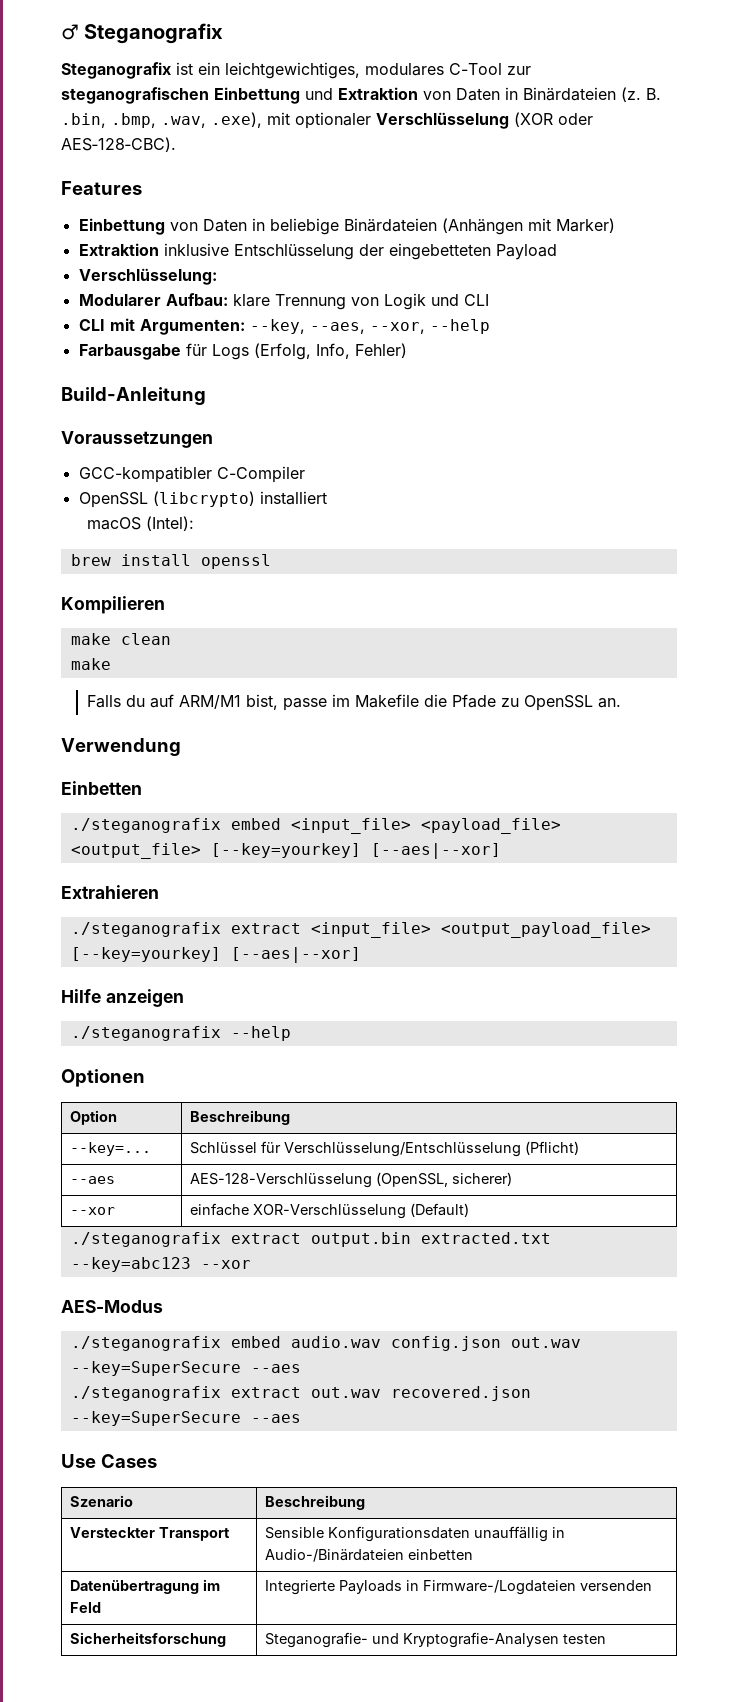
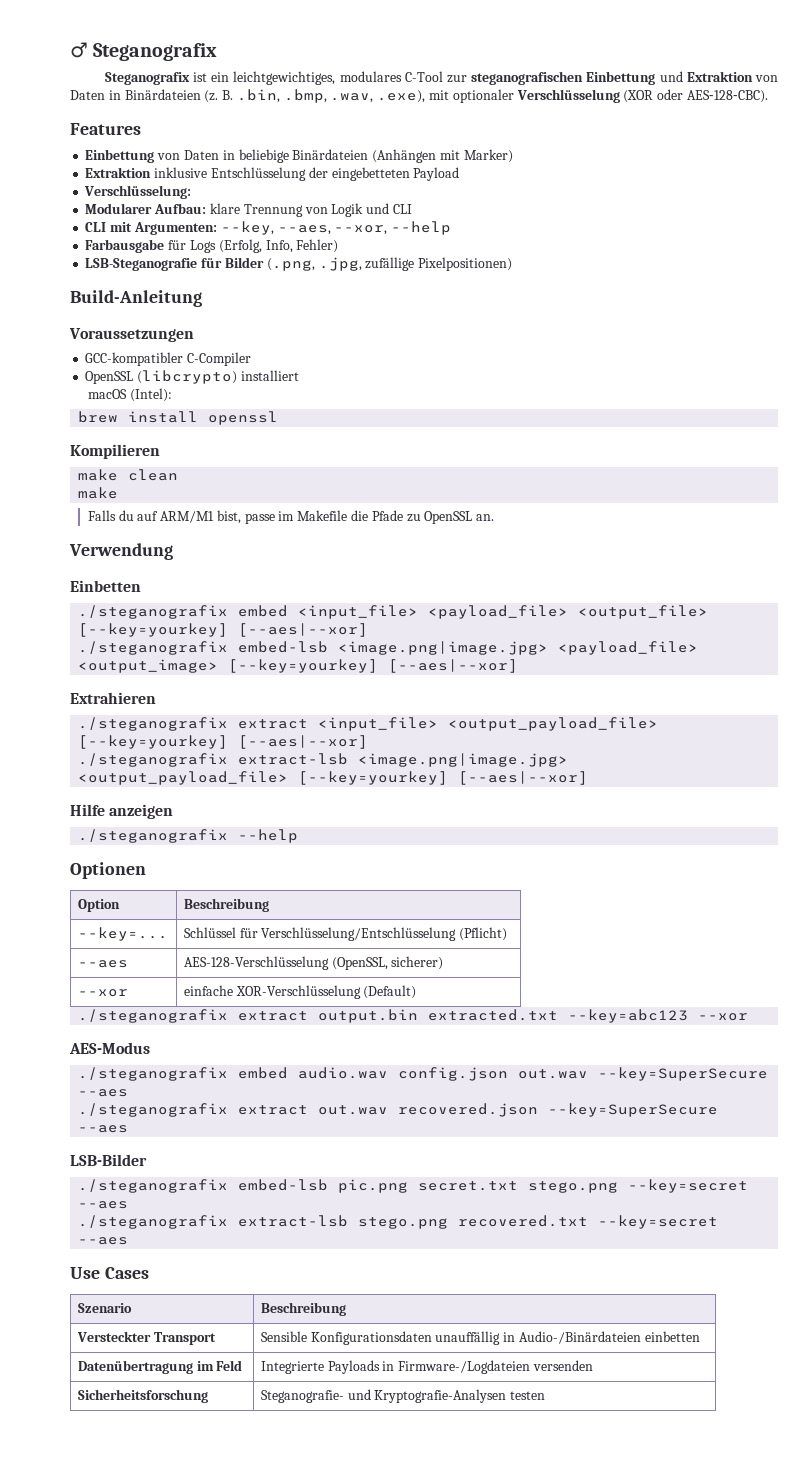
(407, 350) none -> [85,257,513,271] // LSB-Steganografie für Bilder (.png, .jpg, zufällige Pixelpositionen)
(501, 851) none -> [78,641,699,655] [78,659,519,673] // ./steganografix embed-lsb <image.png|image.jpg> <payload_file> <output_image> [--key=yourkey] [--aes|--xor]
(361, 955) none -> [78,753,569,767] [78,771,589,785] // ./steganografix extract-lsb <image.png|image.jpg> <output_payload_file> [--key=yourkey] [--aes|--xor]
(301, 1418) none -> [70,1154,147,1166] [78,1179,749,1193] [78,1201,129,1209] [78,1215,719,1229] [78,1237,129,1245] // LSB-Bilder // ./steganografix embed-lsb pic.png secret.txt stego.png --key=secret --aes // ./steganografix extract-lsb stego.png recovered.txt --key=secret --aes

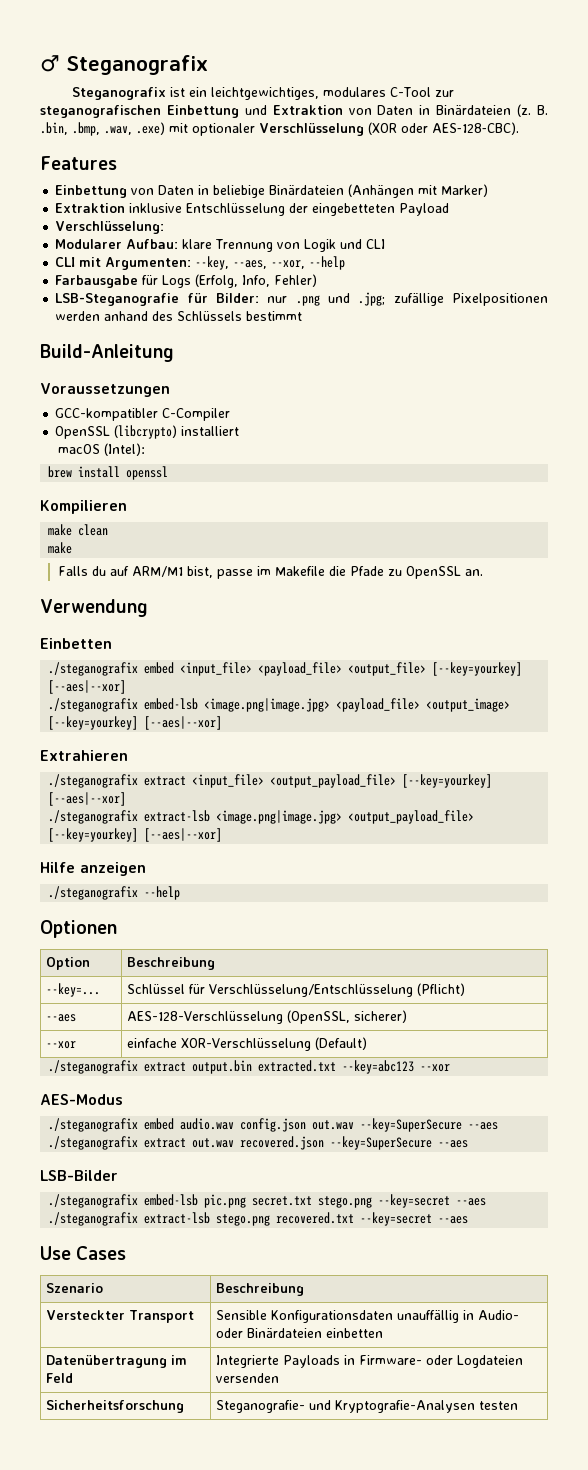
[377,90,426,103] .exe), -> [136,122,165,135] .exe)
[224,257,513,271] Bilder (.png, .jpg, zufällige Pixelpositionen) -> [216,292,548,306] [55,311,303,321] Bilder: nur .png und .jpg; zufällige Pixelpositionen werden anhand des Schlüssels bestimmt
[519,1331,642,1344] Audio-/Binärdateien -> [478,1310,520,1320] [216,1328,323,1338] Audio- oder Binärdateien
[398,1360,531,1374] Firmware-/Logdateien -> [359,1355,524,1368] Firmware- oder Logdateien

